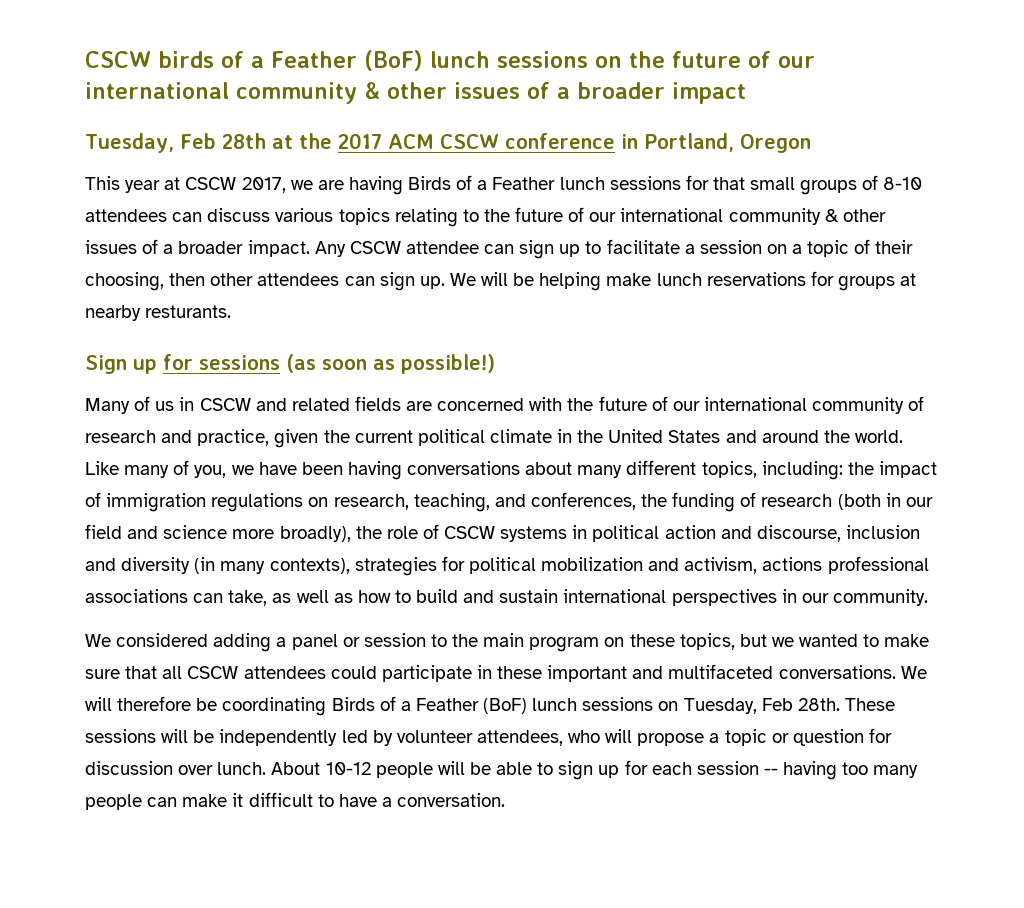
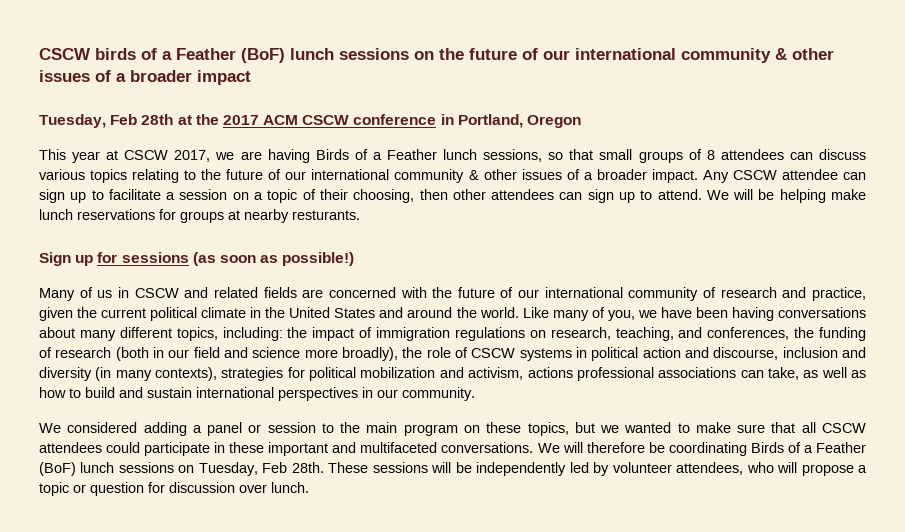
[609,175,709,190] sessions for -> [483,149,564,162] sessions, so
[883,177,923,190] 8-10 -> [706,150,715,160] 8
[419,276,445,289] up. -> [618,189,702,203] up to attend.
[271,760,919,780] [85,792,506,810] About 10-12 people will be able to sign up for each session -- having too many people can make it difficult to have a conversation. -> (309, 487) none

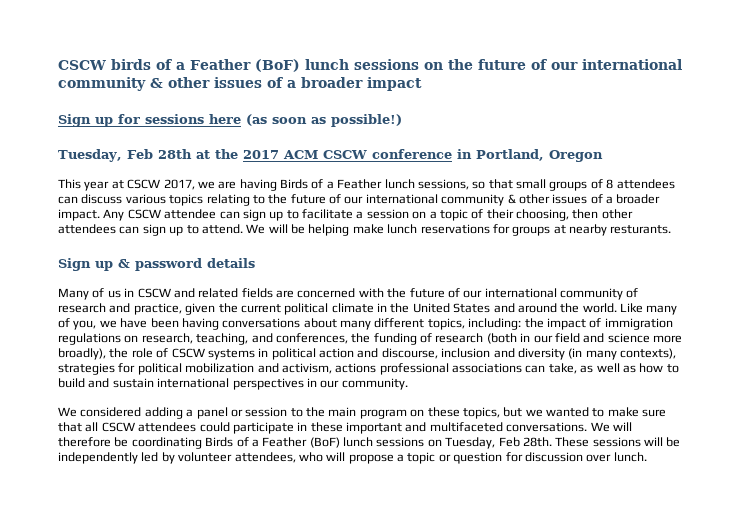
(251, 77) none -> [58,114,402,127] // Sign up for sessions here (as soon as possible!)
[97,252,355,266] for sessions (as soon as possible!) -> [118,258,255,271] & password details

